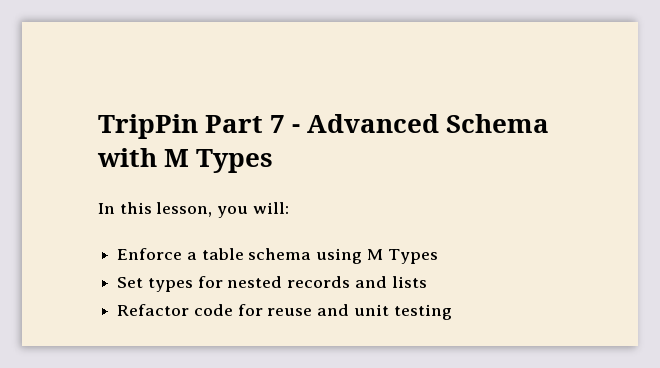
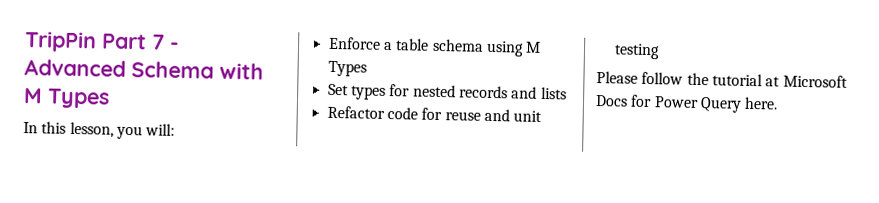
(452, 312) none -> [596,71,848,88] [595,94,779,113] // Please follow the tutorial at Microsoft Docs for Power Query here.

